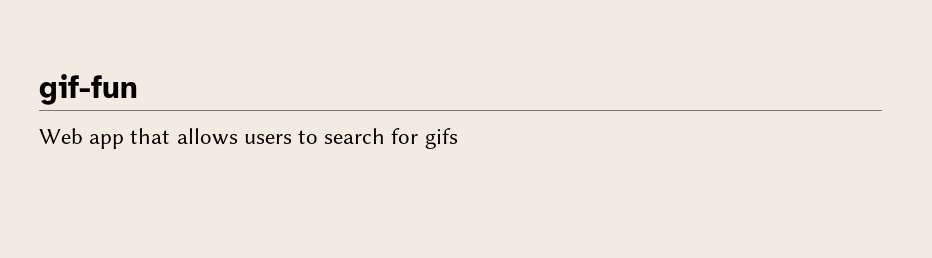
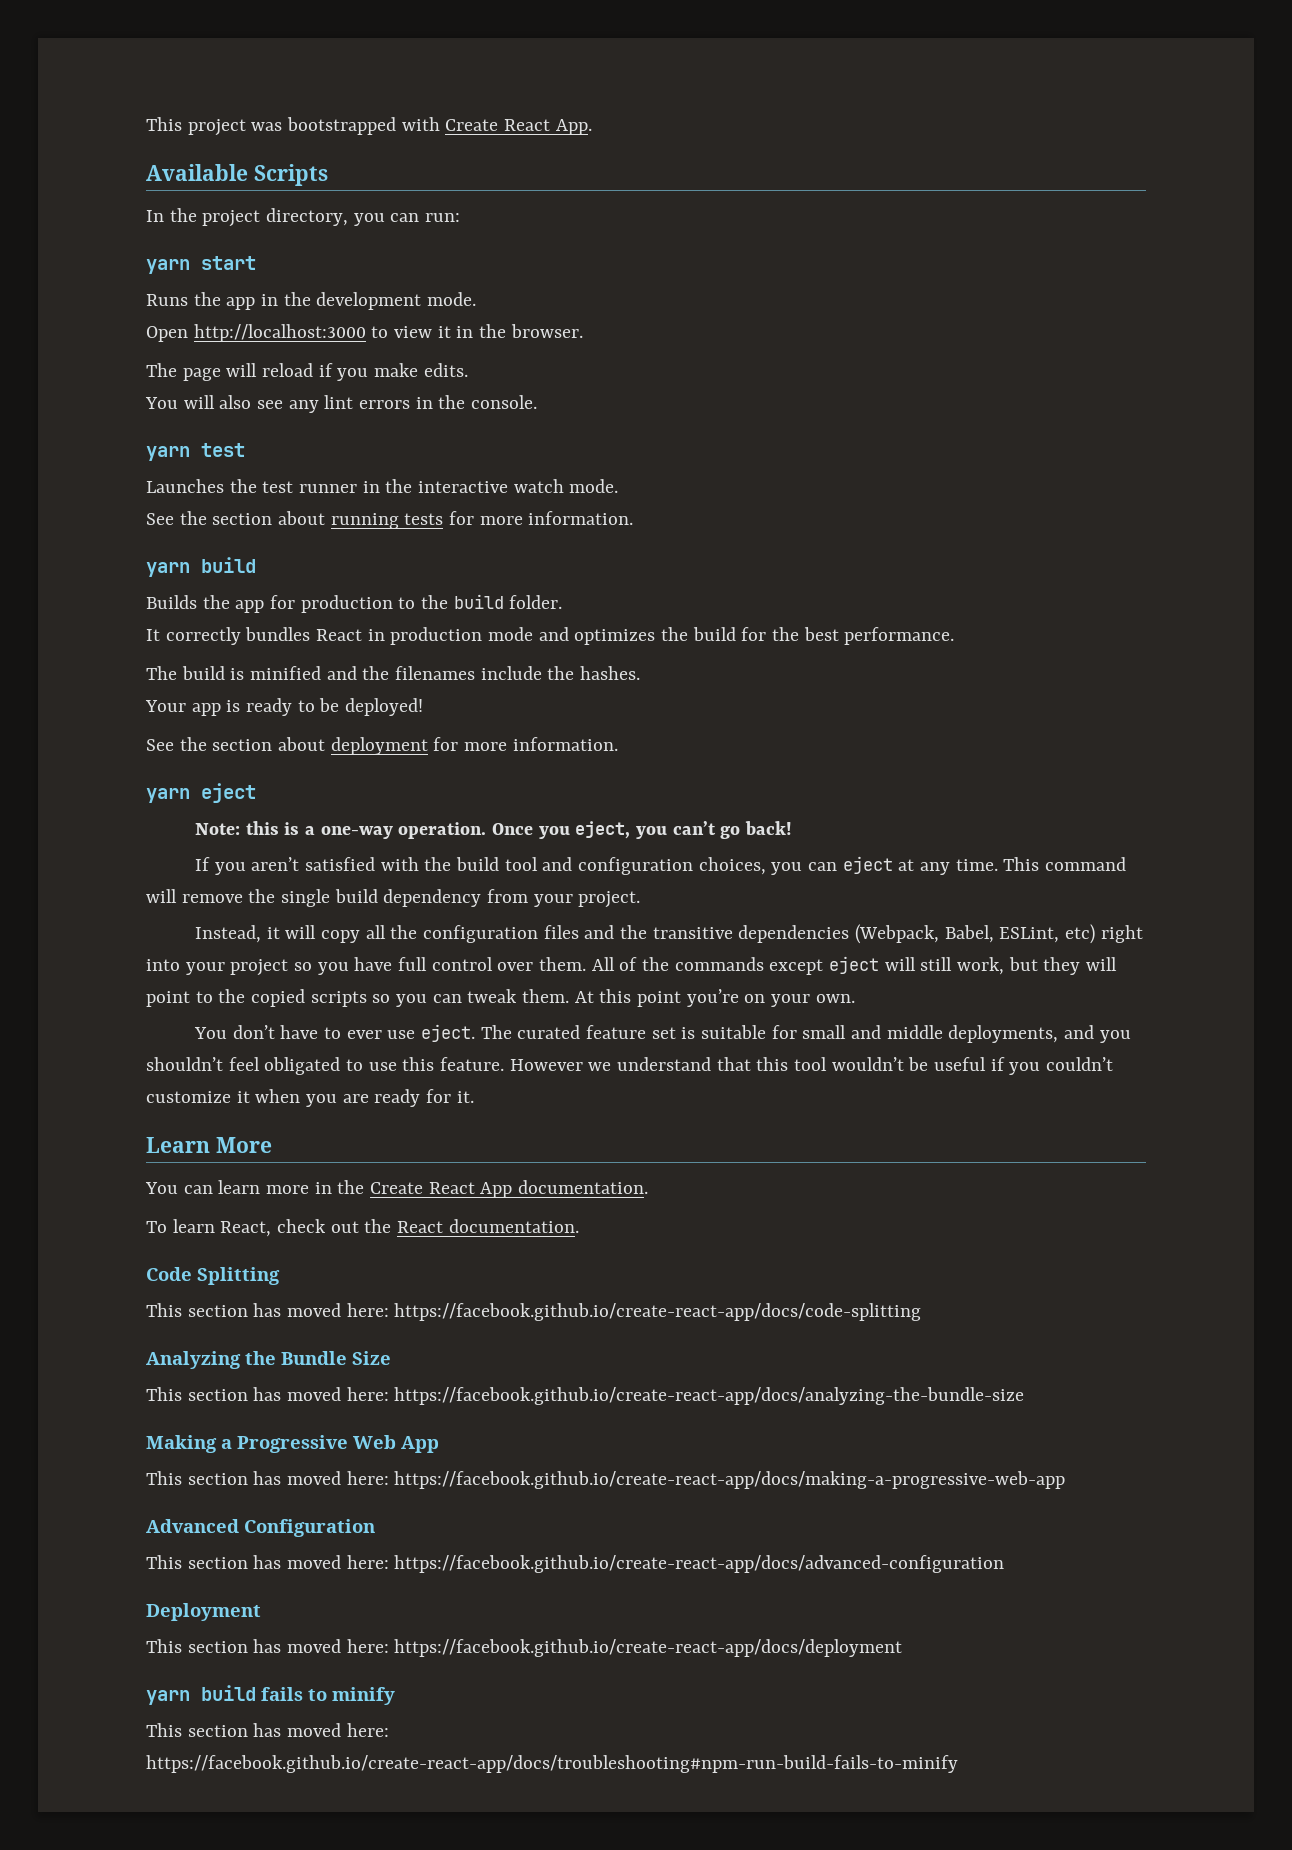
[39,74,138,105] [39,128,458,149] gif-fun // Web app that allows users to search for gifs -> [146,117,592,136] [146,164,328,186] [146,208,461,227] [146,256,256,274] [146,292,477,310] [146,324,583,342] [146,363,468,381] [145,395,538,413] [146,443,245,461] [146,479,619,493] [146,511,634,529] [146,557,256,577] [146,594,563,613] [146,627,955,645] [146,666,641,680] [145,698,424,716] [146,737,618,755] [146,783,256,803] [195,821,793,839] [195,856,1127,875] [146,889,641,908] [195,924,1143,944] [146,956,1118,976] [146,989,855,1007] [194,1024,1131,1043] [146,1057,1114,1075] [146,1089,474,1107] [146,1137,272,1153] [145,1180,649,1198] [146,1219,579,1237] [146,1267,280,1285] [146,1303,922,1321] [146,1351,391,1369] [146,1387,1025,1405] [146,1435,439,1453] [146,1471,1066,1489] [146,1519,375,1537] [146,1555,1005,1573] [146,1603,261,1621] [146,1639,903,1657] [146,1685,395,1705] [146,1723,389,1737] [146,1755,958,1773] This project was bootstrapped with Create React App. // Available Scripts // In the project directory, you can run: // yarn start // Runs the app in the development mode. // Open http://localhost:3000 to view it in the browser. // The page will reload if you make edits. // You will also see any lint errors in the console. // yarn test // Launches the test runner in the interactive watch mode. // See the section about running tests for more information. // yarn build // Builds the app for production to the build folder. // It correctly bundles React in production mode and optimizes the build for the best performance. // The build is minified and the filenames include the hashes. // Your app is ready to be deployed! // See the section about deployment for more information. // yarn eject // Note: this is a one-way operation. Once you eject, you can’t go back! // If you aren’t satisfied with the build tool and configuration choices, you can eject at any time. This command will remove the single build dependency from your project. // Instead, it will copy all the configuration files and the transitive dependencies (Webpack, Babel, ESLint, etc) right into your project so you have full control over them. All of the commands except eject will still work, but they will point to the copied scripts so you can tweak them. At this point you’re on your own. // You don’t have to ever use eject. The curated feature set is suitable for small and middle deployments, and you shouldn’t feel obligated to use this feature. However we understand that this tool wouldn’t be useful if you couldn’t customize it when you are ready for it. // Learn More // You can learn more in the Create React App documentation. // To learn React, check out the React documentation. // Code Splitting // This section has moved here: https://facebook.github.io/create-react-app/docs/code-splitting // Analyzing the Bundle Size // This section has moved here: https://facebook.github.io/create-react-app/docs/analyzing-the-bundle-size // Making a Progressive Web App // This section has moved here: https://facebook.github.io/create-react-app/docs/making-a-progressive-web-app // Advanced Configuration // This section has moved here: https://facebook.github.io/create-react-app/docs/advanced-configuration // Deployment // This section has moved here: https://facebook.github.io/create-react-app/docs/deployment // yarn build fails to minify // This section has moved here: https://facebook.github.io/create-react-app/docs/troubleshooting#npm-run-build-fails-to-minify

